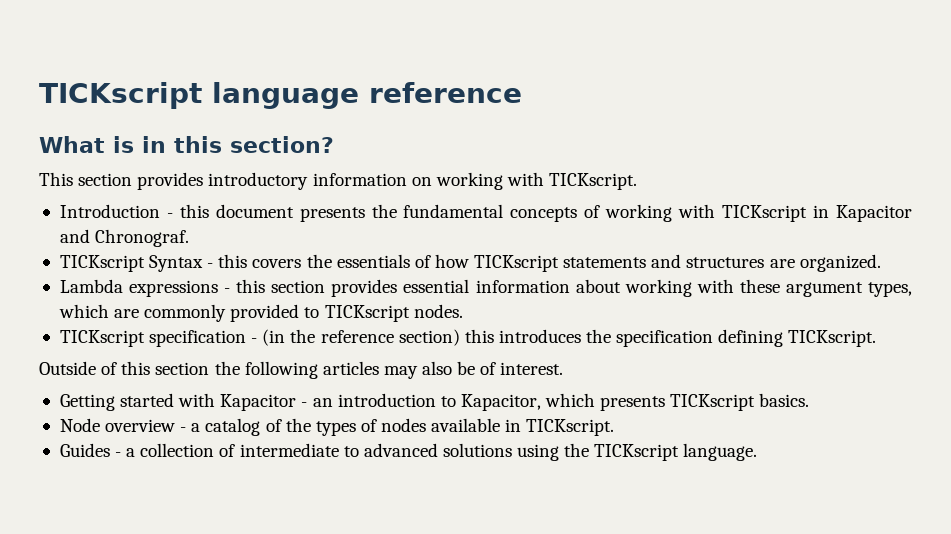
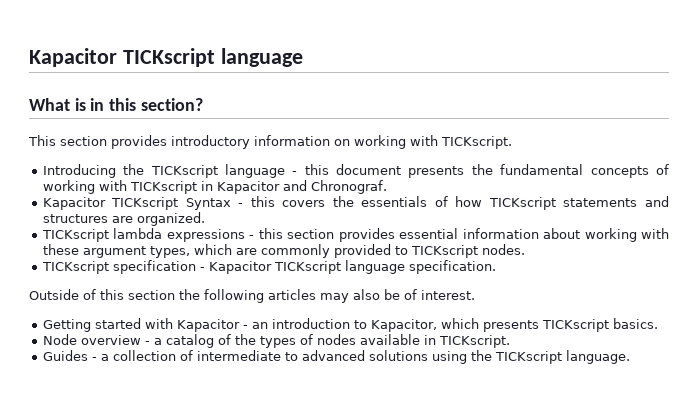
[39,82,522,109] TICKscript language reference -> [29,48,303,67] Kapacitor TICKscript language
[59,204,160,218] Introduction -> [42,164,285,178] Introducing the TICKscript language
(190, 238) none -> [42,197,106,210] Kapacitor
[59,279,123,293] Lambda -> [41,228,163,242] TICKscript lambda
[262,329,877,347] (in the reference section) this introduces the specification defining TICKscript. -> [208,260,496,274] Kapacitor TICKscript language specification.

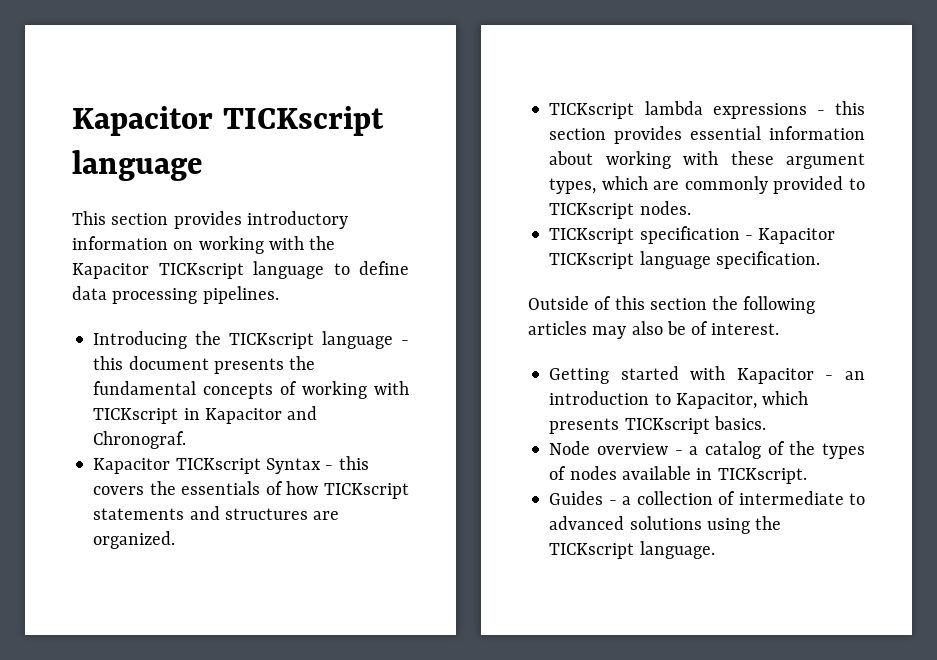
[29,48,303,67] [29,98,203,111] Kapacitor TICKscript language // What is in this section? -> [72,106,384,136] [72,150,203,181] Kapacitor TICKscript language
[441,136,512,149] TICKscript. -> [309,236,336,250] [72,261,409,279] [72,286,279,304] the Kapacitor TICKscript language to define data processing pipelines.

